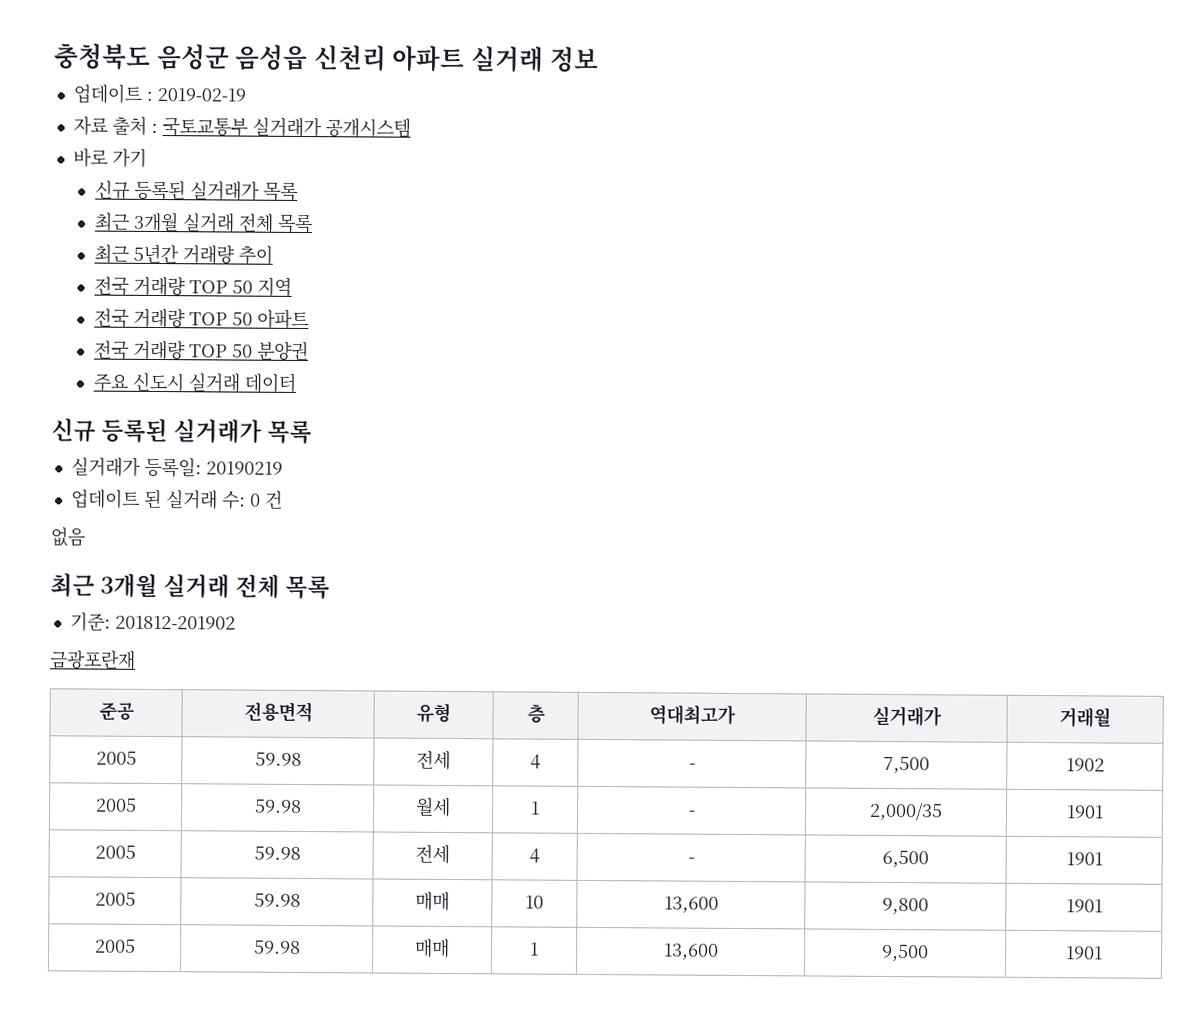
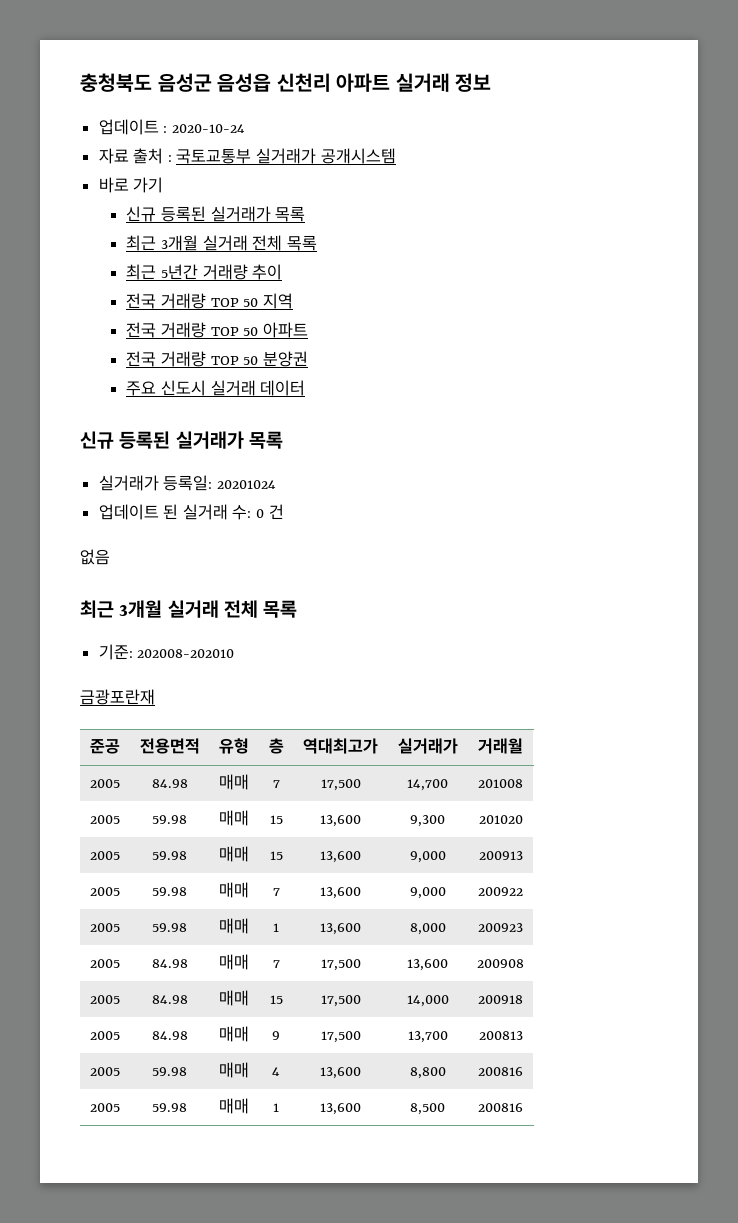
[156,87,246,102] 2019-02-19 -> [171,124,245,133] 2020-10-24
[205,461,283,475] 20190219 -> [216,480,276,489] 20201024
[114,615,236,630] 201812-201902 -> [137,649,235,658] 202008-202010
[254,751,302,766] [416,750,451,771] [530,754,541,769] [688,763,696,769] [883,755,930,775] [1065,758,1105,772] [94,797,137,812] [253,798,302,813] [415,797,451,818] [530,801,540,815] [687,810,695,816] [869,801,943,822] [1065,805,1104,819] [94,844,136,859] [253,845,301,860] [415,844,450,865] [529,848,540,863] [687,857,695,863] [882,849,929,869] [1065,852,1103,866] [94,891,136,906] [253,892,301,907] [415,891,450,912] [525,895,544,909] [663,896,719,914] [882,897,929,916] [1065,899,1103,913] [94,938,136,953] [253,939,301,954] [414,938,450,959] [530,942,539,956] [662,943,719,961] [881,943,929,963] [1064,946,1103,960] 59.98 | 전세 | 4 | - | 7,500 | 1902 // 2005 | 59.98 | 월세 | 1 | - | 2,000/35 | 1901 // 2005 | 59.98 | 전세 | 4 | - | 6,500 | 1901 // 2005 | 59.98 | 매매 | 10 | 13,600 | 9,800 | 1901 // 2005 | 59.98 | 매매 | 1 | 13,600 | 9,500 | 1901 -> [151,779,188,788] [219,774,249,790] [272,780,280,788] [320,779,361,791] [407,779,448,791] [478,779,523,788] [90,815,120,824] [152,815,187,824] [219,810,249,826] [269,815,283,824] [320,815,361,827] [410,815,445,827] [478,815,523,824] [90,851,120,860] [152,851,187,860] [219,846,249,862] [269,851,283,860] [320,851,361,863] [409,851,446,863] [478,851,523,860] [90,887,120,896] [152,887,187,896] [219,882,249,898] [272,888,280,896] [320,887,361,899] [409,887,446,899] [478,887,523,896] [90,923,120,932] [152,923,187,932] [219,918,249,934] [273,923,279,932] [320,923,361,935] [409,923,446,935] [478,923,523,932] [90,959,120,968] [151,959,188,968] [219,954,249,970] [272,960,280,968] [320,959,361,971] [407,959,448,971] [477,959,524,968] [90,995,120,1004] [151,995,188,1004] [219,990,249,1006] [269,995,283,1004] [320,995,361,1007] [406,995,449,1007] [478,995,523,1004] [90,1031,120,1040] [151,1031,188,1040] [219,1026,249,1042] [272,1031,280,1040] [320,1031,361,1043] [407,1031,448,1043] [478,1031,523,1040] [90,1067,120,1076] [152,1067,187,1076] [219,1062,249,1078] [272,1067,280,1076] [320,1067,361,1079] [409,1067,446,1079] [478,1067,523,1076] [90,1103,120,1112] [152,1103,187,1112] [219,1098,249,1114] [273,1103,279,1112] [320,1103,361,1115] [410,1103,445,1115] [478,1103,523,1112] 84.98 | 매매 | 7 | 17,500 | 14,700 | 201008 // 2005 | 59.98 | 매매 | 15 | 13,600 | 9,300 | 201020 // 2005 | 59.98 | 매매 | 15 | 13,600 | 9,000 | 200913 // 2005 | 59.98 | 매매 | 7 | 13,600 | 9,000 | 200922 // 2005 | 59.98 | 매매 | 1 | 13,600 | 8,000 | 200923 // 2005 | 84.98 | 매매 | 7 | 17,500 | 13,600 | 200908 // 2005 | 84.98 | 매매 | 15 | 17,500 | 14,000 | 200918 // 2005 | 84.98 | 매매 | 9 | 17,500 | 13,700 | 200813 // 2005 | 59.98 | 매매 | 4 | 13,600 | 8,800 | 200816 // 2005 | 59.98 | 매매 | 1 | 13,600 | 8,500 | 200816

